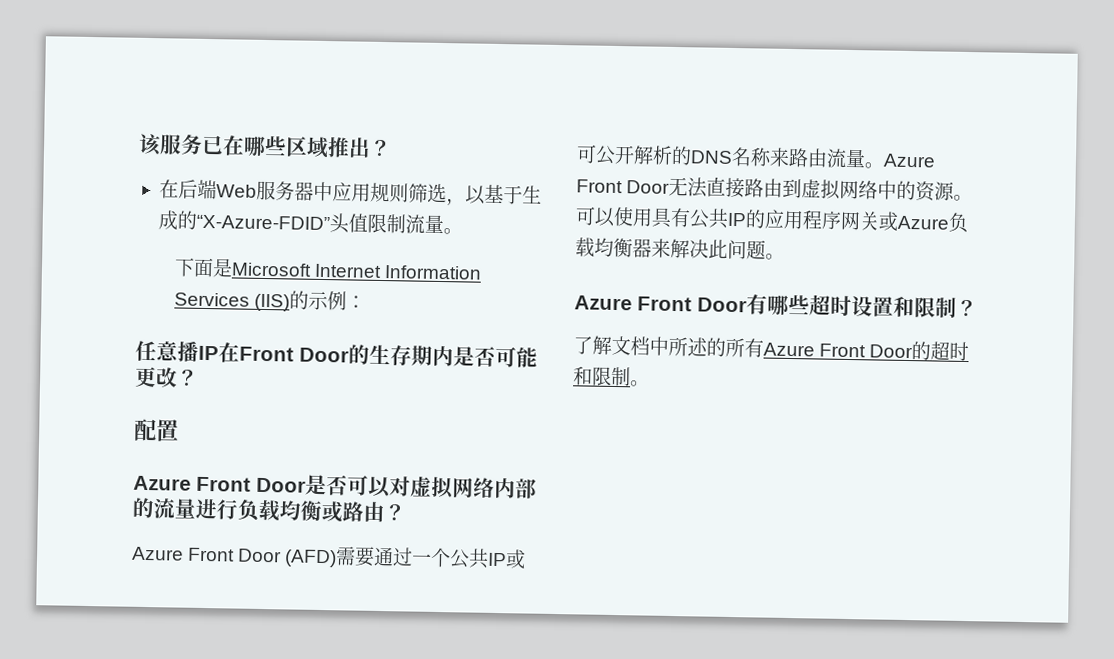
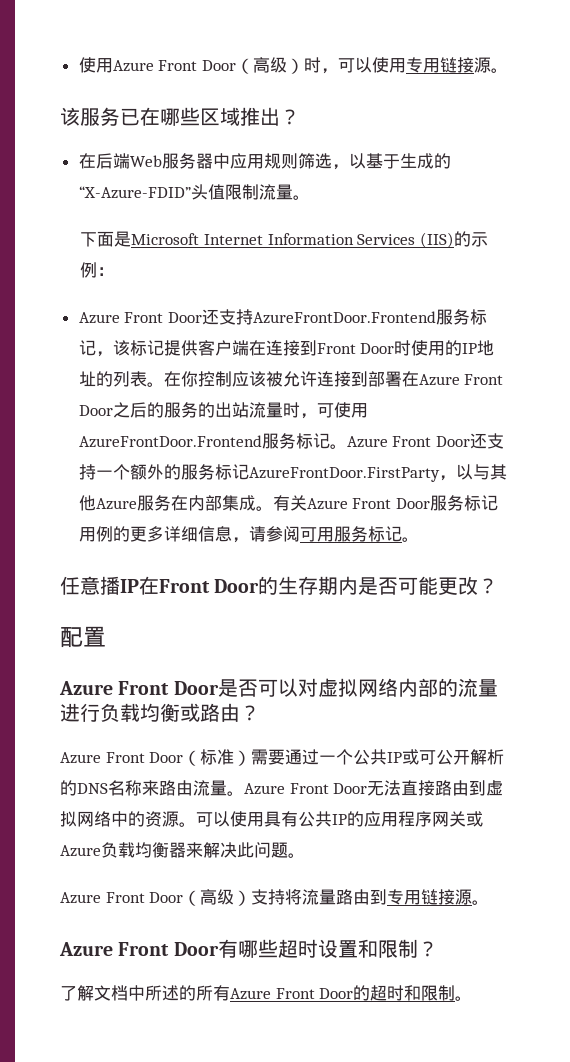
(138, 144) none -> [78,57,508,74] 使用Azure Front Door（高级）时，可以使用专用链接源。 //
(366, 302) none -> [78,309,487,325] [78,340,495,357] [78,371,504,387] [78,402,368,419] [78,433,504,449] [78,464,507,482] [78,495,498,511] [78,526,419,543] // Azure Front Door还支持AzureFrontDoor.Frontend服务标记，该标记提供客户端在连接到Front Door时使用的IP地址的列表。在你控制应该被允许连接到部署在Azure Front Door之后的服务的出站流量时，可使用AzureFrontDoor.Frontend服务标记。Azure Front Door还支持一个额外的服务标记AzureFrontDoor.FirstParty，以与其他Azure服务在内部集成。有关Azure Front Door服务标记用例的更多详细信息，请参阅可用服务标记。
[284,549,338,568] (AFD) -> [183,749,252,766] （标准）
(785, 256) none -> [60,889,490,906] // Azure Front Door（高级）支持将流量路由到专用链接源。

